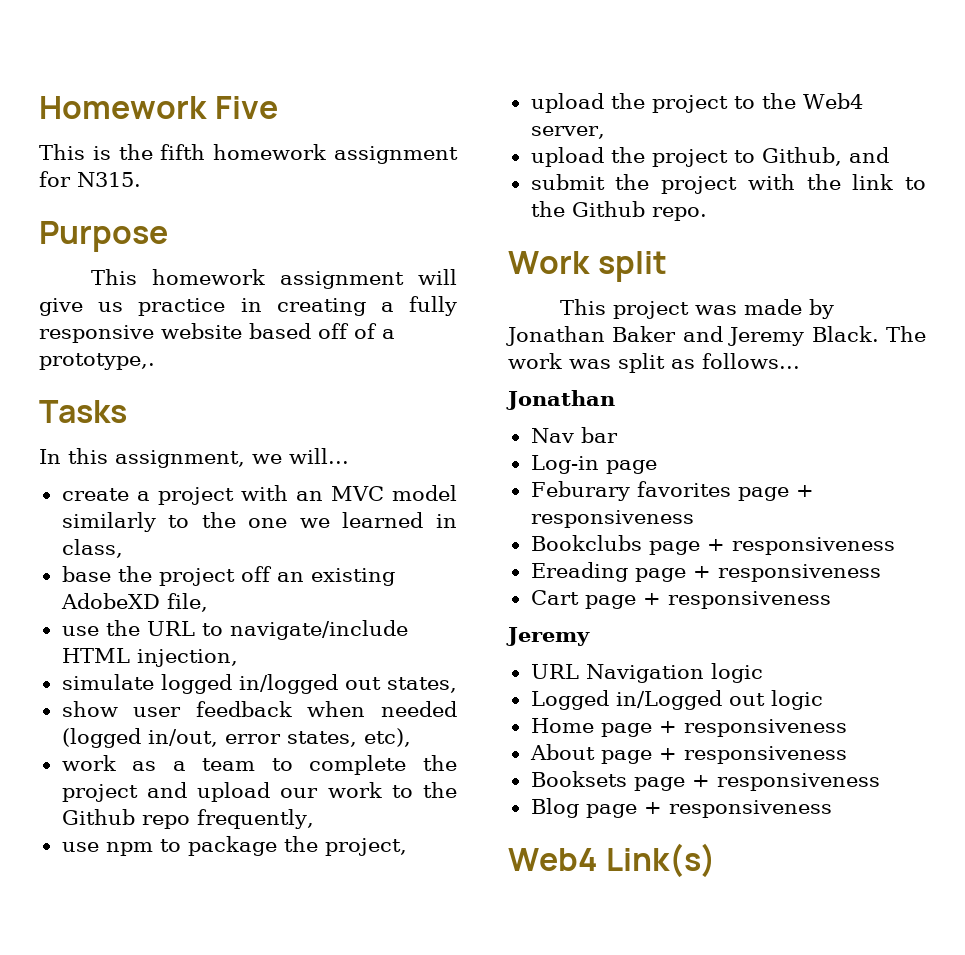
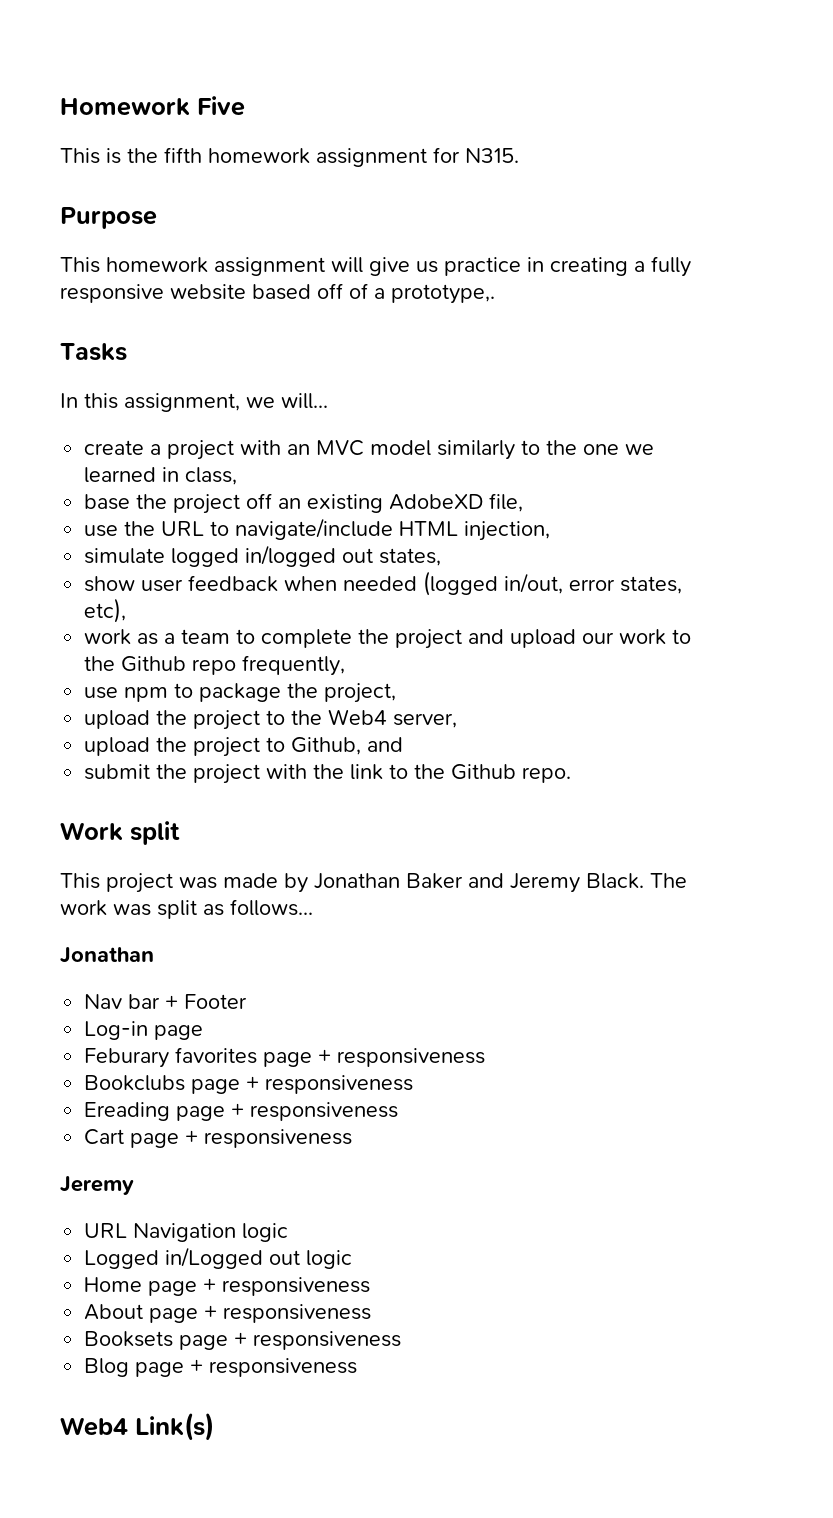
(618, 435) none -> [165,994,248,1009] + Footer

